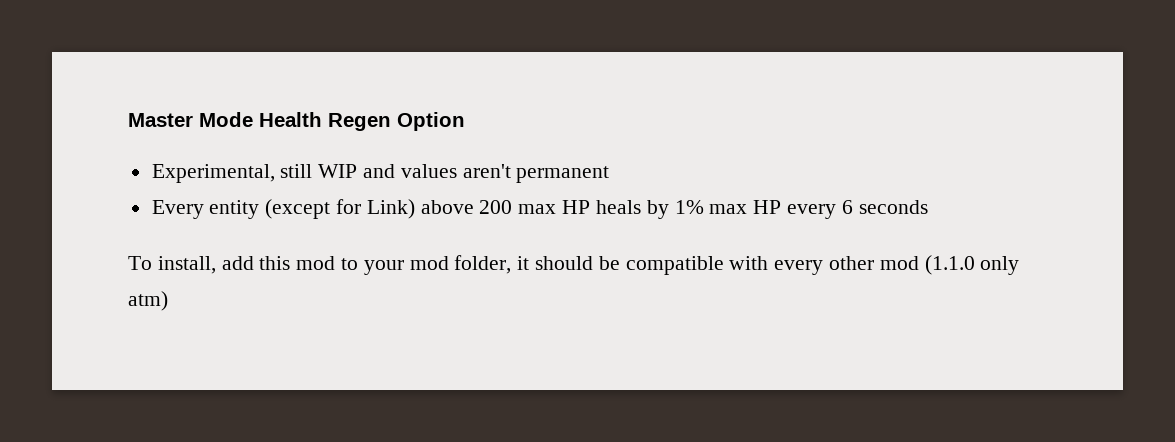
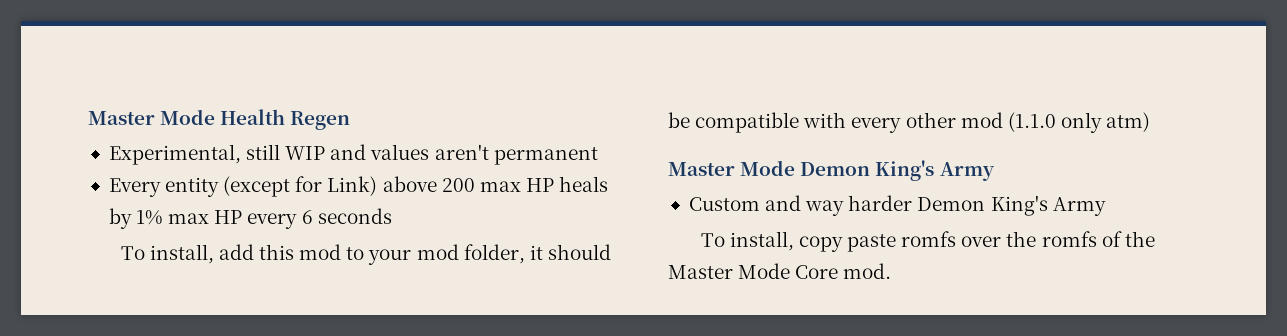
[397,112,465,131] Option -> (351, 120) none
(168, 301) none -> [668,160,995,181] [688,195,1106,216] [700,231,1155,252] [668,263,892,279] // Master Mode Demon King's Army // Custom and way harder Demon King's Army // To install, copy paste romfs over the romfs of the Master Mode Core mod.

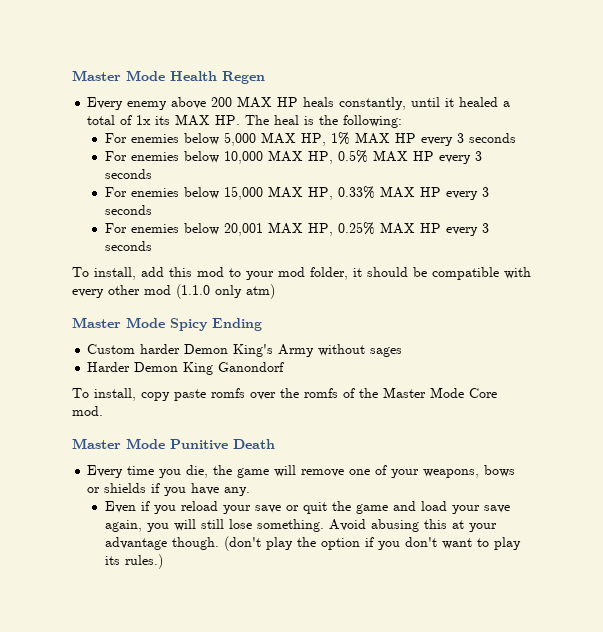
[108,144,598,165] [108,176,378,197] Experimental, still WIP and values aren't permanent // Every entity (except for Link) -> [87,97,168,110] Every enemy
[479,181,521,192] max -> [237,96,273,108] MAX
[108,208,313,229] by 1% max HP every 6 -> [339,97,511,110] [87,114,403,128] [104,132,516,146] [104,150,482,164] [104,169,152,179] [104,186,489,200] [104,205,152,215] [104,222,489,236] constantly, until it healed a total of 1x its MAX HP. The heal is the following: // For enemies below 5,000 MAX HP, 1% MAX HP every 3 seconds // For enemies below 10,000 MAX HP, 0.5% MAX HP every 3 seconds // For enemies below 15,000 MAX HP, 0.33% MAX HP every 3 seconds // For enemies below 20,001 MAX HP, 0.25% MAX HP every 3
[800,160,995,181] Demon King's Army -> [170,318,262,331] Spicy Ending
[765,195,845,216] and way -> (136, 349) none
(1106, 206) none -> [318,344,403,357] [87,362,285,375] without sages // Harder Demon King Ganondorf
(892, 271) none -> [72,438,275,450] [87,465,516,478] [87,483,251,496] [104,501,510,514] [104,519,497,532] [104,536,521,551] [104,554,163,569] // Master Mode Punitive Death // Every time you die, the game will remove one of your weapons, bows or shields if you have any. // Even if you reload your save or quit the game and load your save again, you will still lose something. Avoid abusing this at your advantage though. (don't play the option if you don't want to play its rules.)

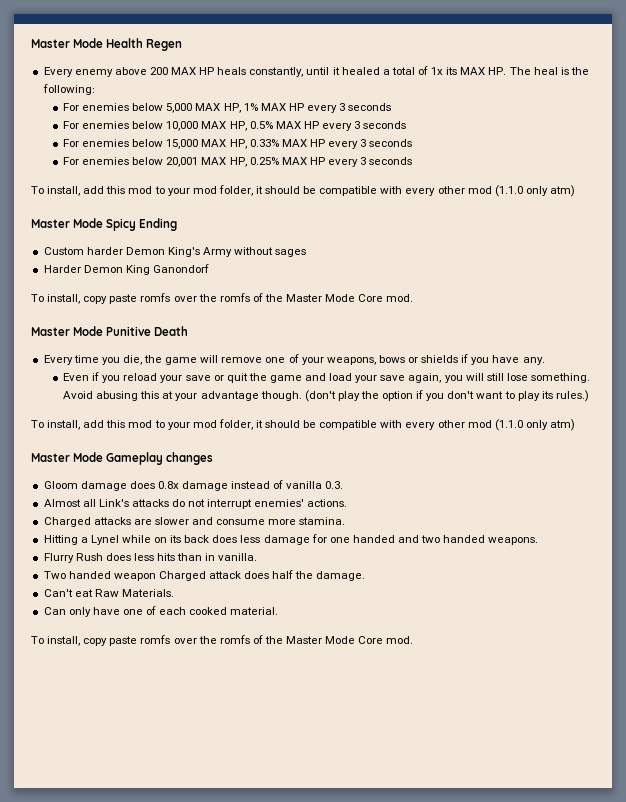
(163, 561) none -> [31,419,575,431] [31,452,214,465] [43,480,344,491] [43,499,348,509] [43,517,346,527] [43,534,539,545] [43,553,258,563] [43,570,366,581] [43,589,174,597] [43,606,279,617] [31,635,414,646] // To install, add this mod to your mod folder, it should be compatible with every other mod (1.1.0 only atm) // Master Mode Gameplay changes // Gloom damage does 0.8x damage instead of vanilla 0.3. // Almost all Link's attacks do not interrupt enemies' actions. // Charged attacks are slower and consume more stamina. // Hitting a Lynel while on its back does less damage for one handed and two handed weapons. // Flurry Rush does less hits than in vanilla. // Two handed weapon Charged attack does half the damage. // Can't eat Raw Materials. // Can only have one of each cooked material. // To install, copy paste romfs over the romfs of the Master Mode Core mod.

